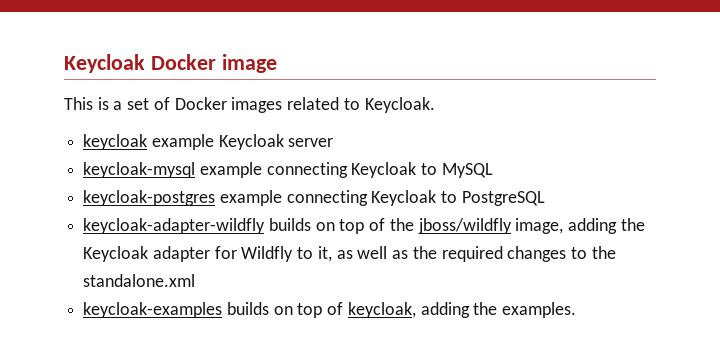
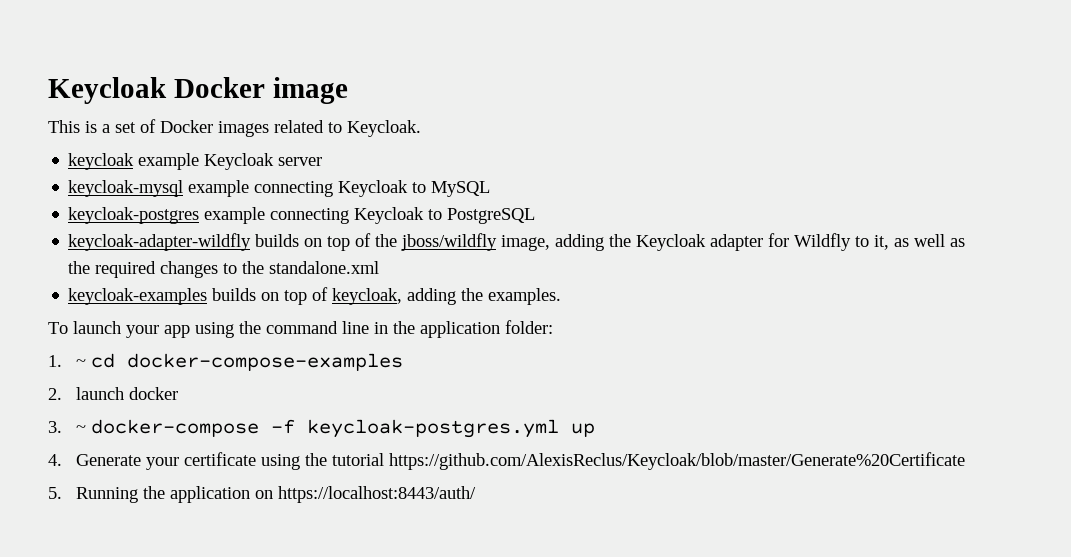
(577, 310) none -> [48,320,553,338] [48,353,404,371] [48,387,179,400] [48,419,596,438] [48,452,966,470] [48,486,477,503] // To launch your app using the command line in the application folder: // 1. ~ cd docker-compose-examples // 2. launch docker // 3. ~ docker-compose -f keycloak-postgres.yml up // 4. Generate your certificate using the tutorial https://github.com/AlexisReclus/Keycloak/blob/master/Generate%20Certificate // 5. Running the application on https://localhost:8443/auth/

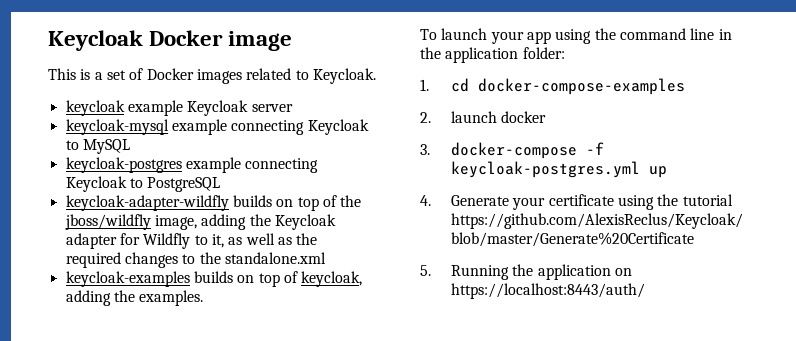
[76,359,87,367] ~ -> (429, 85) none
[76,425,87,433] ~ -> (430, 149) none

